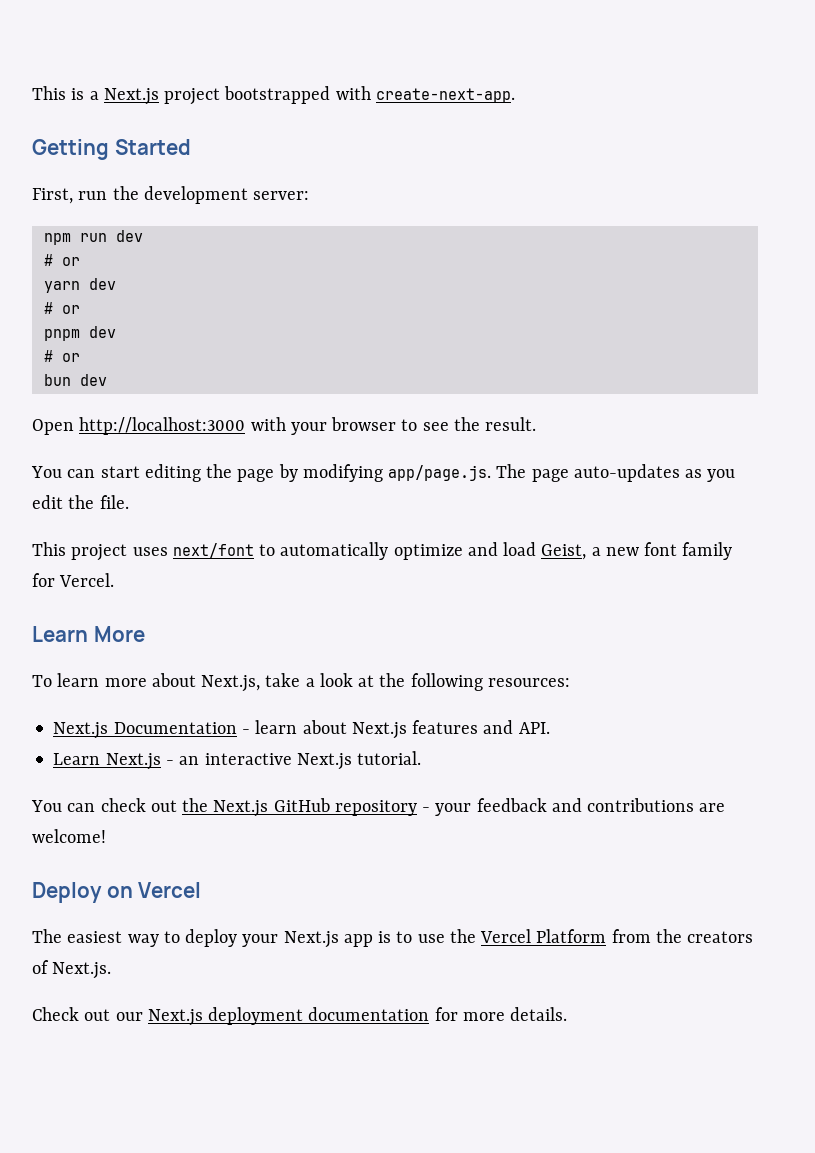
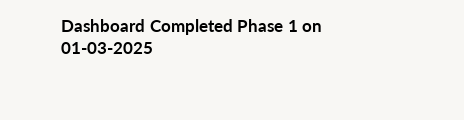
[32,86,515,105] [32,139,191,160] [32,186,310,204] [43,230,143,245] [43,254,80,266] [43,278,116,293] [43,302,80,314] [43,326,116,341] [43,350,80,362] [43,374,107,386] [32,417,537,435] [31,464,736,482] [32,495,129,509] [32,542,733,561] [32,573,115,587] [32,626,145,642] [32,673,570,692] [53,720,550,739] [53,751,422,770] [31,798,726,817] [32,829,106,843] [32,882,202,903] [32,929,754,948] [32,960,112,979] [32,1007,568,1026] This is a Next.js project bootstrapped with create-next-app. // Getting Started // First, run the development server: // npm run dev // # or // yarn dev // # or // pnpm dev // # or // bun dev // Open http://localhost:3000 with your browser to see the result. // You can start editing the page by modifying app/page.js. The page auto-updates as you edit the file. // This project uses next/font to automatically optimize and load Geist, a new font family for Vercel. // Learn More // To learn more about Next.js, take a look at the following resources: // Next.js Documentation - learn about Next.js features and API. // Learn Next.js - an interactive Next.js tutorial. // You can check out the Next.js GitHub repository - your feedback and contributions are welcome! // Deploy on Vercel // The easiest way to deploy your Next.js app is to use the Vercel Platform from the creators of Next.js. // Check out our Next.js deployment documentation for more details. -> [61,19,323,35] [61,42,153,54] Dashboard Completed Phase 1 on 01-03-2025

